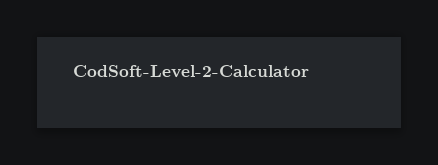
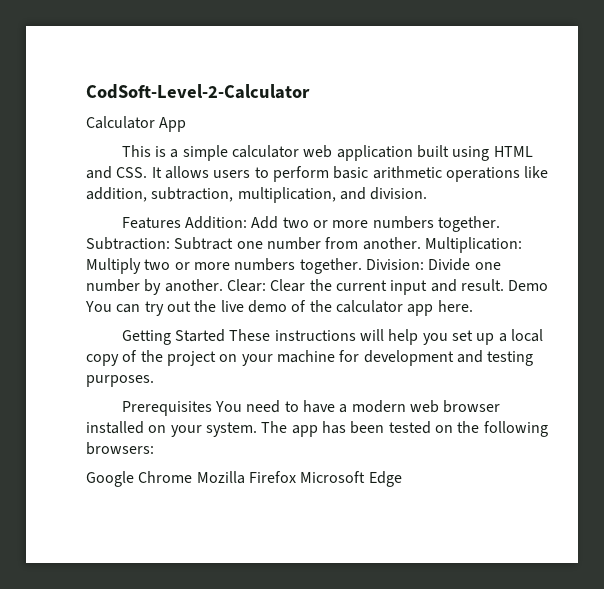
(309, 71) none -> [86,116,187,132] [121,145,533,161] [86,166,549,182] [86,187,428,203] [121,216,500,232] [86,237,522,253] [86,258,501,274] [86,279,549,295] [85,300,473,316] [121,329,543,345] [86,350,534,366] [86,375,154,387] [121,400,501,416] [86,421,548,437] [86,442,154,455] [86,471,402,487] // Calculator App // This is a simple calculator web application built using HTML and CSS. It allows users to perform basic arithmetic operations like addition, subtraction, multiplication, and division. // Features Addition: Add two or more numbers together. Subtraction: Subtract one number from another. Multiplication: Multiply two or more numbers together. Division: Divide one number by another. Clear: Clear the current input and result. Demo You can try out the live demo of the calculator app here. // Getting Started These instructions will help you set up a local copy of the project on your machine for development and testing purposes. // Prerequisites You need to have a modern web browser installed on your system. The app has been tested on the following browsers: // Google Chrome Mozilla Firefox Microsoft Edge

